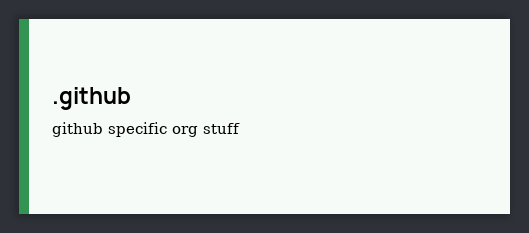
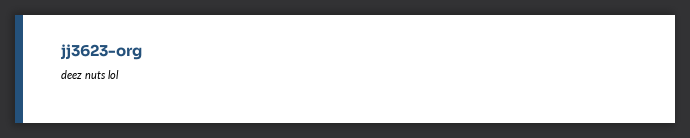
[52,87,131,110] [52,122,240,137] .github // github specific org stuff -> [61,44,142,60] [61,70,119,79] jj3623-org // deez nuts lol

